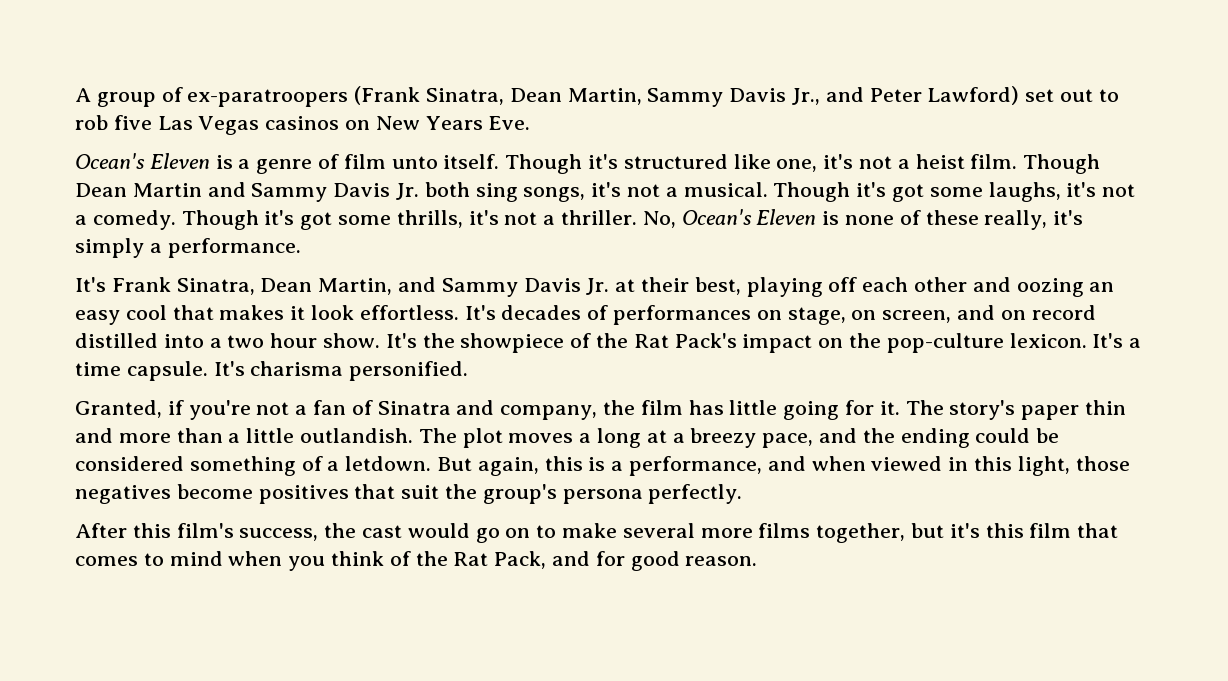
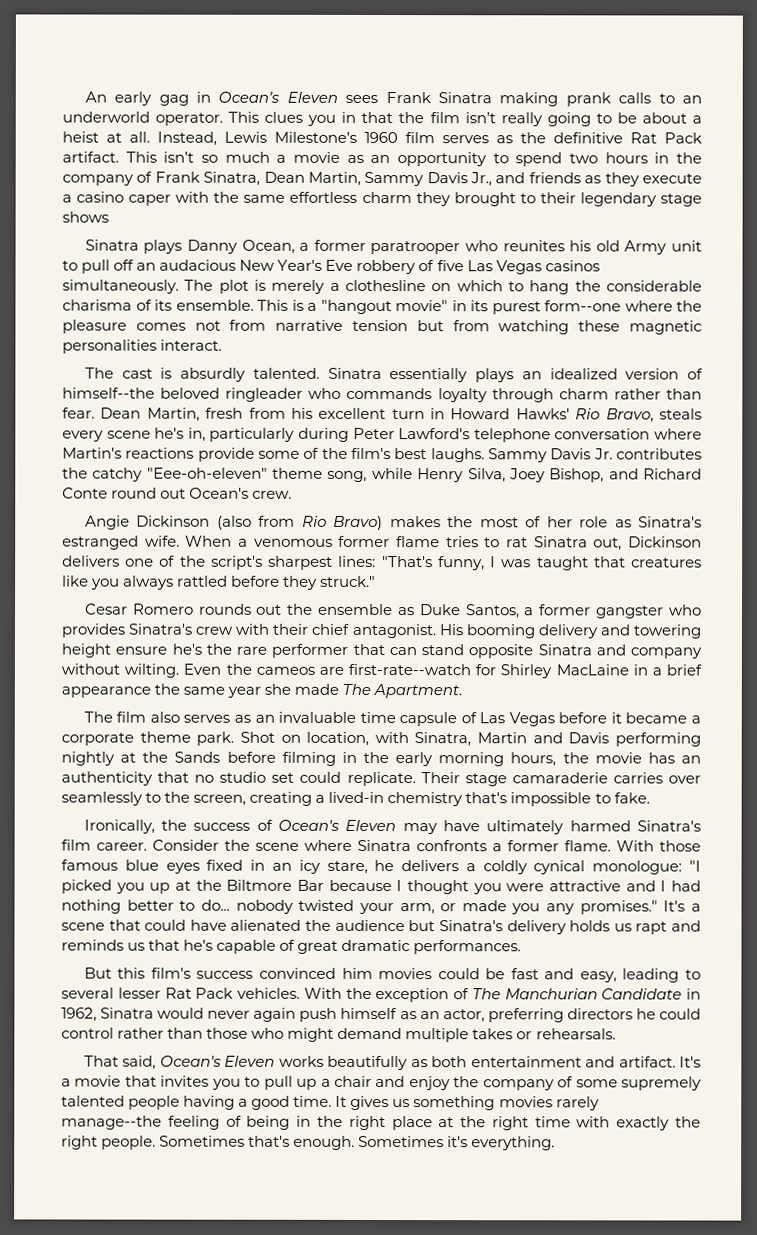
[75,86,421,107] A group of ex-paratroopers (Frank -> [84,91,702,107] [62,111,703,127] [62,131,702,146] [62,151,702,167] [62,171,200,186] An early gag in Ocean’s Eleven sees Frank Sinatra making prank calls to an underworld operator. This clues you in that the film isn’t really going to be about a heist at all. Instead, Lewis Milestone’s 1960 film serves as the definitive Rat Pack artifact. This isn’t so much a movie as an opportunity to spend two hours in the company of Frank
[869,86,1119,105] [75,115,531,135] [75,153,1101,174] [75,182,1136,202] [75,209,1084,230] [75,238,301,258] [75,277,1115,297] [75,305,1096,325] [75,333,1142,353] [75,361,469,381] [75,400,1127,420] [75,428,1060,448] [75,456,1130,476] [75,484,743,504] [75,523,1119,543] [75,551,758,571] Peter Lawford) set out to rob five Las Vegas casinos on New Years Eve. // Ocean's Eleven is a genre of film unto itself. Though it's structured like one, it's not a heist film. Though Dean Martin and Sammy Davis Jr. both sing songs, it's not a musical. Though it's got some laughs, it's not a comedy. Though it's got some thrills, it's not a thriller. No, Ocean's Eleven is none of these really, it's simply a performance. // It's Frank Sinatra, Dean Martin, and Sammy Davis Jr. at their best, playing off each other and oozing an easy cool that makes it look effortless. It's decades of performances on stage, on screen, and on record distilled into a two hour show. It's the showpiece of the Rat Pack's impact on the pop-culture lexicon. It's a time capsule. It's charisma personified. // Granted, if you're not a fan of Sinatra and company, the film has little going for it. The story's paper thin and more than a little outlandish. The plot moves a long at a breezy pace, and the ending could be considered something of a letdown. But again, this is a performance, and when viewed in this light, those negatives become positives that suit the group's persona perfectly. // After this film's success, the cast would go on to make several more films together, but it's this film that comes to mind when you think of the Rat Pack, and for good reason. -> [528,172,702,187] [62,191,703,207] [62,211,109,223] [84,239,702,255] [62,259,600,275] [62,279,702,295] [62,299,702,315] [62,319,702,335] [62,339,223,354] [84,367,704,383] [62,387,703,403] [62,407,702,423] [62,427,703,443] [62,447,702,463] [62,467,703,483] [62,487,293,499] [84,515,702,531] [62,535,702,551] [62,555,702,571] [62,575,377,590] [84,603,702,619] [61,623,702,639] [61,643,702,659] [61,663,702,679] [61,683,463,699] [83,711,701,727] [61,731,701,747] [61,751,701,767] [61,771,702,787] [61,791,650,807] [83,819,701,835] [61,839,701,852] [61,859,701,875] [61,879,701,895] [61,899,701,915] [61,919,702,935] [61,939,522,955] [83,967,702,983] [61,987,701,1003] [61,1007,702,1023] [61,1027,616,1043] [83,1055,702,1071] [61,1075,702,1091] [61,1095,600,1111] [61,1115,701,1131] [61,1135,556,1151] friends as they execute a casino caper with the same effortless charm they brought to their legendary stage shows // Sinatra plays Danny Ocean, a former paratrooper who reunites his old Army unit to pull off an audacious New Year's Eve robbery of five Las Vegas casinos simultaneously. The plot is merely a clothesline on which to hang the considerable charisma of its ensemble. This is a "hangout movie" in its purest form--one where the pleasure comes not from narrative tension but from watching these magnetic personalities interact. // The cast is absurdly talented. Sinatra essentially plays an idealized version of himself--the beloved ringleader who commands loyalty through charm rather than fear. Dean Martin, fresh from his excellent turn in Howard Hawks' Rio Bravo, steals every scene he's in, particularly during Peter Lawford's telephone conversation where Martin's reactions provide some of the film's best laughs. Sammy Davis Jr. contributes the catchy "Eee-oh-eleven" theme song, while Henry Silva, Joey Bishop, and Richard Conte round out Ocean's crew. // Angie Dickinson (also from Rio Bravo) makes the most of her role as Sinatra's estranged wife. When a venomous former flame tries to rat Sinatra out, Dickinson delivers one of the script's sharpest lines: "That's funny, I was taught that creatures like you always rattled before they struck." // Cesar Romero rounds out the ensemble as Duke Santos, a former gangster who provides Sinatra's crew with their chief antagonist. His booming delivery and towering height ensure he's the rare performer that can stand opposite Sinatra and company without wilting. Even the cameos are first-rate--watch for Shirley MacLaine in a brief appearance the same year she made The Apartment. // The film also serves as an invaluable time capsule of Las Vegas before it became a corporate theme park. Shot on location, with Sinatra, Martin and Davis performing nightly at the Sands before filming in the early morning hours, the movie has an authenticity that no studio set could replicate. Their stage camaraderie carries over seamlessly to the screen, creating a lived-in chemistry that's impossible to fake. // Ironically, the success of Ocean's Eleven may have ultimately harmed Sinatra's film career. Consider the scene where Sinatra confronts a former flame. With those famous blue eyes fixed in an icy stare, he delivers a coldly cynical monologue: "I picked you up at the Biltmore Bar because I thought you were attractive and I had nothing better to do... nobody twisted your arm, or made you any promises." It's a scene that could have alienated the audience but Sinatra's delivery holds us rapt and reminds us that he's capable of great dramatic performances. // But this film's success convinced him movies could be fast and easy, leading to several lesser Rat Pack vehicles. With the exception of The Manchurian Candidate in 1962, Sinatra would never again push himself as an actor, preferring directors he could control rather than those who might demand multiple takes or rehearsals. // That said, Ocean's Eleven works beautifully as both entertainment and artifact. It's a movie that invites you to pull up a chair and enjoy the company of some supremely talented people having a good time. It gives us something movies rarely manage--the feeling of being in the right place at the right time with exactly the right people. Sometimes that's enough. Sometimes it's everything.

